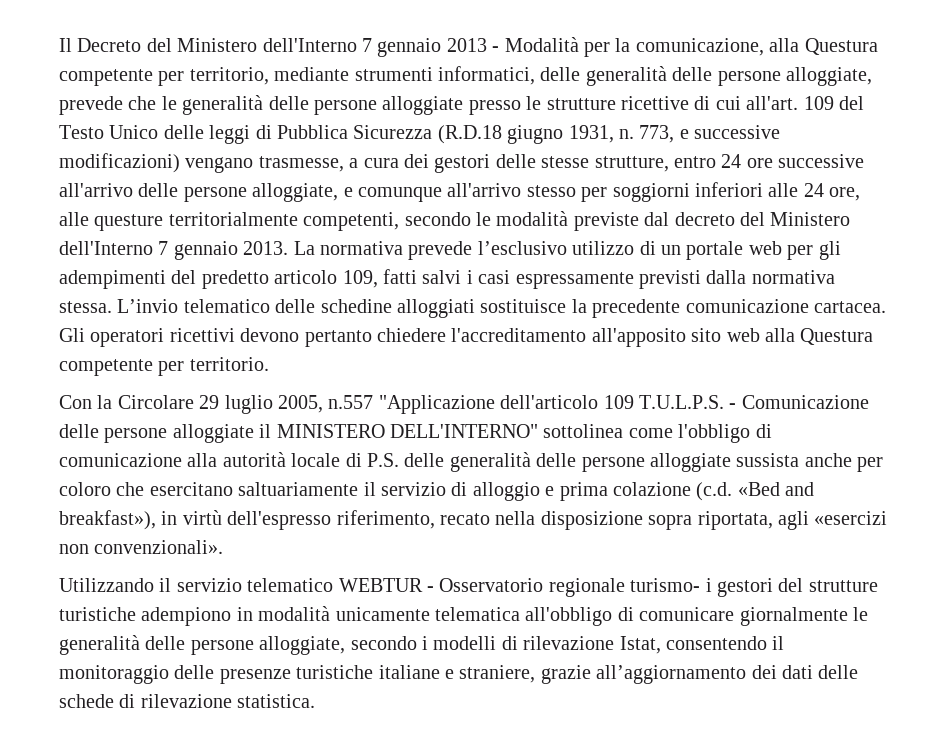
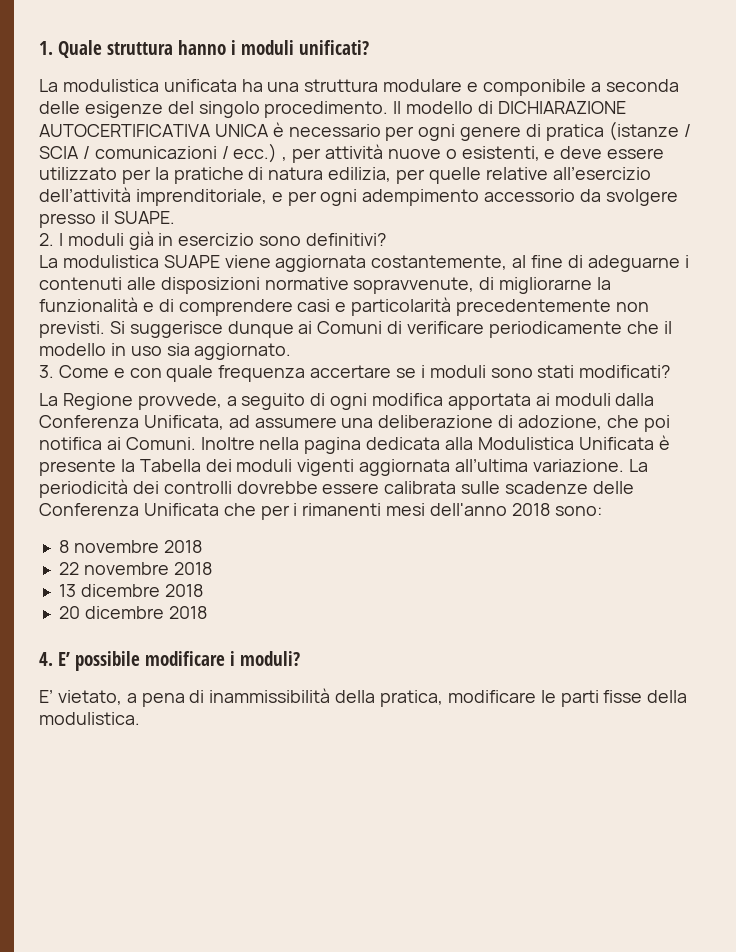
[59,37,878,57] [59,66,872,86] [59,95,864,115] [59,125,781,144] [59,153,865,173] [59,182,861,202] [59,211,851,231] [59,241,841,260] [59,269,835,289] [59,299,886,318] [59,328,874,347] [59,357,269,376] [59,395,869,414] [59,424,772,443] [59,452,884,472] [59,482,815,501] [59,510,888,530] [59,540,224,554] [59,578,878,597] [59,606,868,626] [59,635,785,655] [59,665,859,684] [59,694,316,708] Il Decreto del Ministero dell'Interno 7 gennaio 2013 - Modalità per la comunicazione, alla Questura competente per territorio, mediante strumenti informatici, delle generalità delle persone alloggiate, prevede che le generalità delle persone alloggiate presso le strutture ricettive di cui all'art. 109 del Testo Unico delle leggi di Pubblica Sicurezza (R.D.18 giugno 1931, n. 773, e successive modificazioni) vengano trasmesse, a cura dei gestori delle stesse strutture, entro 24 ore successive all'arrivo delle persone alloggiate, e comunque all'arrivo stesso per soggiorni inferiori alle 24 ore, alle questure territorialmente competenti, secondo le modalità previste dal decreto del Ministero dell'Interno 7 gennaio 2013. La normativa prevede l’esclusivo utilizzo di un portale web per gli adempimenti del predetto articolo 109, fatti salvi i casi espressamente previsti dalla normativa stessa. L’invio telematico delle schedine alloggiati sostituisce la precedente comunicazione cartacea. Gli operatori ricettivi devono pertanto chiedere l'accreditamento all'apposito sito web alla Questura competente per territorio. // Con la Circolare 29 luglio 2005, n.557 "Applicazione dell'articolo 109 T.U.L.P.S. - Comunicazione delle persone alloggiate il MINISTERO DELL'INTERNO" sottolinea come l'obbligo di comunicazione alla autorità locale di P.S. delle generalità delle persone alloggiate sussista anche per coloro che esercitano saltuariamente il servizio di alloggio e prima colazione (c.d. «Bed and breakfast»), in virtù dell'espresso riferimento, recato nella disposizione sopra riportata, agli «esercizi non convenzionali». // Utilizzando il servizio telematico WEBTUR - Osservatorio regionale turismo- i gestori del strutture turistiche adempiono in modalità unicamente telematica all'obbligo di comunicare giornalmente le generalità delle persone alloggiate, secondo i modelli di rilevazione Istat, consentendo il monitoraggio delle presenze turistiche italiane e straniere, grazie all’aggiornamento dei dati delle schede di rilevazione statistica. -> [39,40,369,58] [39,79,679,96] [39,101,626,118] [39,121,691,141] [39,143,665,163] [39,167,651,184] [39,187,678,206] [39,211,175,228] [39,231,387,250] [39,255,689,272] [39,277,612,294] [39,297,649,316] [39,321,672,338] [39,343,292,360] [39,365,671,382] [39,393,655,410] [39,415,670,432] [39,435,670,454] [39,459,648,476] [39,479,634,498] [39,503,602,520] [58,540,202,553] [58,562,212,575] [58,584,203,597] [58,606,207,619] [39,651,300,671] [39,688,688,707] [39,712,140,725] 1. Quale struttura hanno i moduli unificati? // La modulistica unificata ha una struttura modulare e componibile a seconda delle esigenze del singolo procedimento. Il modello di DICHIARAZIONE AUTOCERTIFICATIVA UNICA è necessario per ogni genere di pratica (istanze / SCIA / comunicazioni / ecc.) , per attività nuove o esistenti, e deve essere utilizzato per la pratiche di natura edilizia, per quelle relative all’esercizio dell’attività imprenditoriale, e per ogni adempimento accessorio da svolgere presso il SUAPE. // 2. I moduli già in esercizio sono definitivi? // La modulistica SUAPE viene aggiornata costantemente, al fine di adeguarne i contenuti alle disposizioni normative sopravvenute, di migliorarne la funzionalità e di comprendere casi e particolarità precedentemente non previsti. Si suggerisce dunque ai Comuni di verificare periodicamente che il modello in uso sia aggiornato. // 3. Come e con quale frequenza accertare se i moduli sono stati modificati? // La Regione provvede, a seguito di ogni modifica apportata ai moduli dalla Conferenza Unificata, ad assumere una deliberazione di adozione, che poi notifica ai Comuni. Inoltre nella pagina dedicata alla Modulistica Unificata è presente la Tabella dei moduli vigenti aggiornata all’ultima variazione. La periodicità dei controlli dovrebbe essere calibrata sulle scadenze delle Conferenza Unificata che per i rimanenti mesi dell'anno 2018 sono: // 8 novembre 2018 // 22 novembre 2018 // 13 dicembre 2018 // 20 dicembre 2018 // 4. E’ possibile modificare i moduli? // E’ vietato, a pena di inammissibilità della pratica, modificare le parti fisse della modulistica.

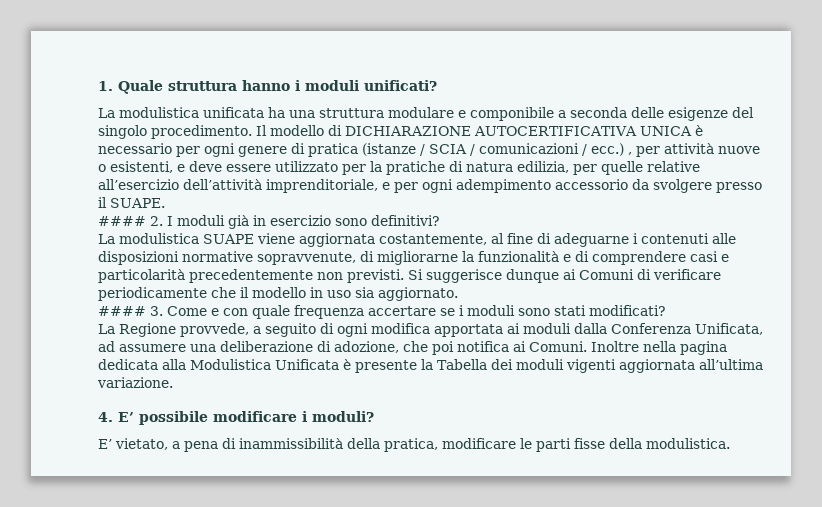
(175, 217) none -> [98,216,146,226] ####
(292, 351) none -> [98,306,146,316] ####
[628,459,648,472] [39,479,634,498] [39,503,602,520] [58,540,202,553] [58,562,212,575] [58,584,203,597] [58,606,207,619] La periodicità dei controlli dovrebbe essere calibrata sulle scadenze delle Conferenza Unificata che per i rimanenti mesi dell'anno 2018 sono: // 8 novembre 2018 // 22 novembre 2018 // 13 dicembre 2018 // 20 dicembre 2018 -> (173, 382) none

